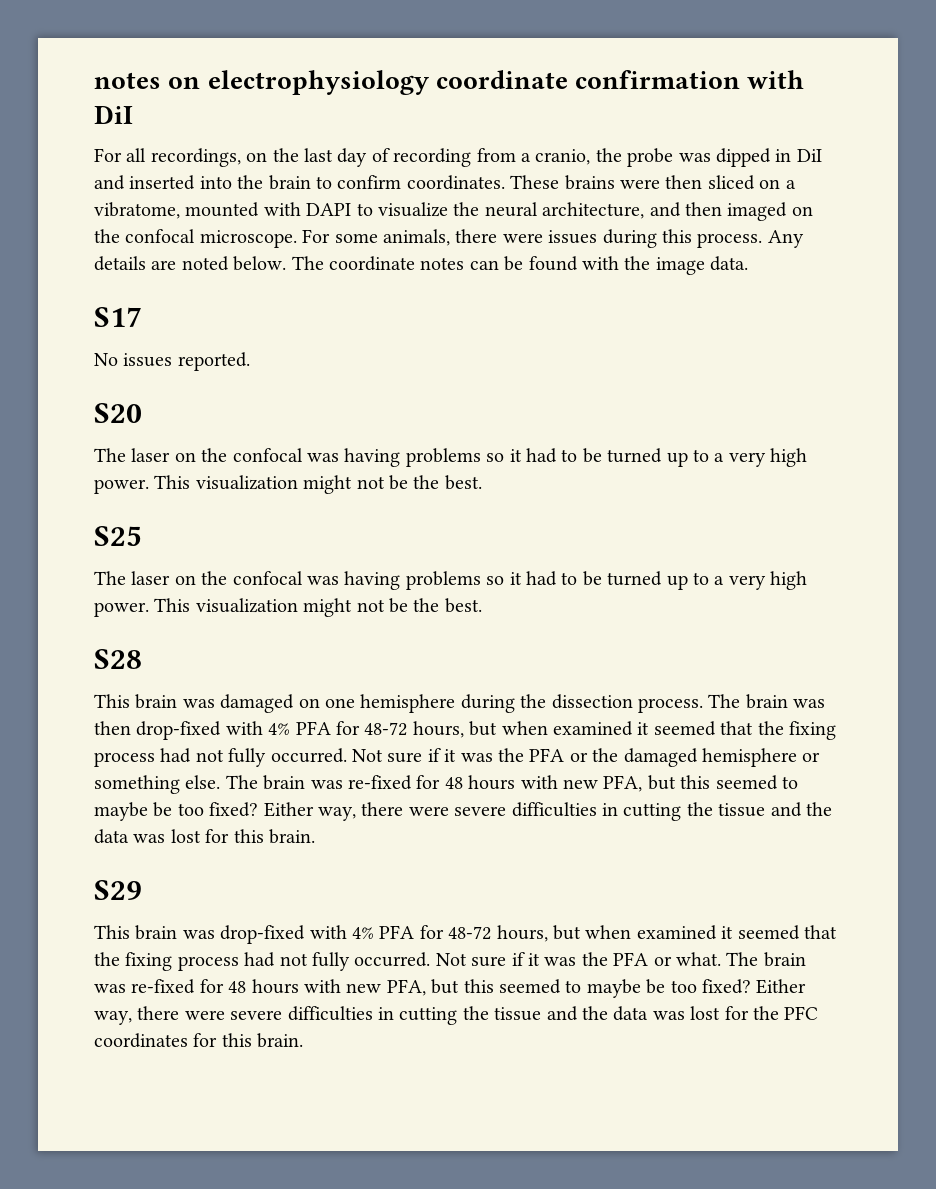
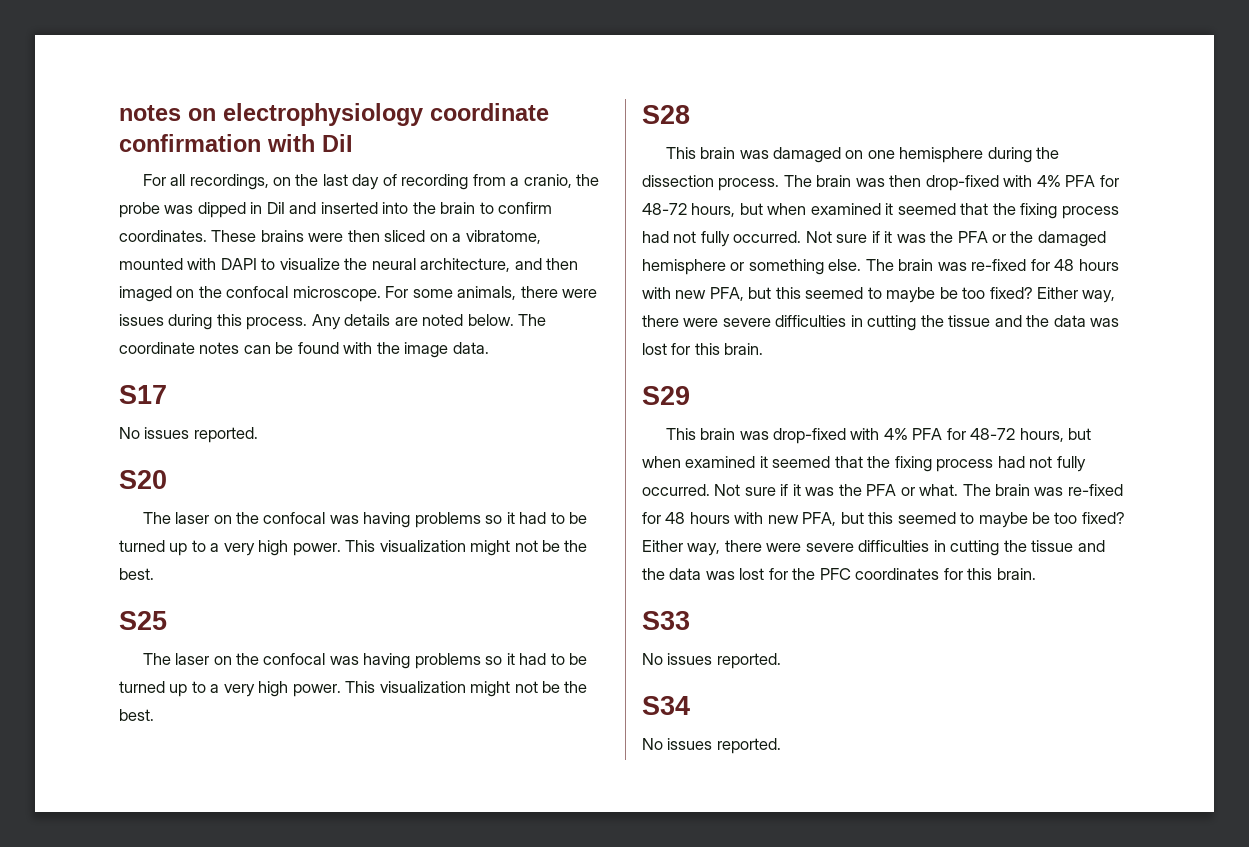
(304, 1040) none -> [642,611,690,630] [642,653,781,669] [642,696,690,715] [642,738,781,754] // S33 // No issues reported. // S34 // No issues reported.

